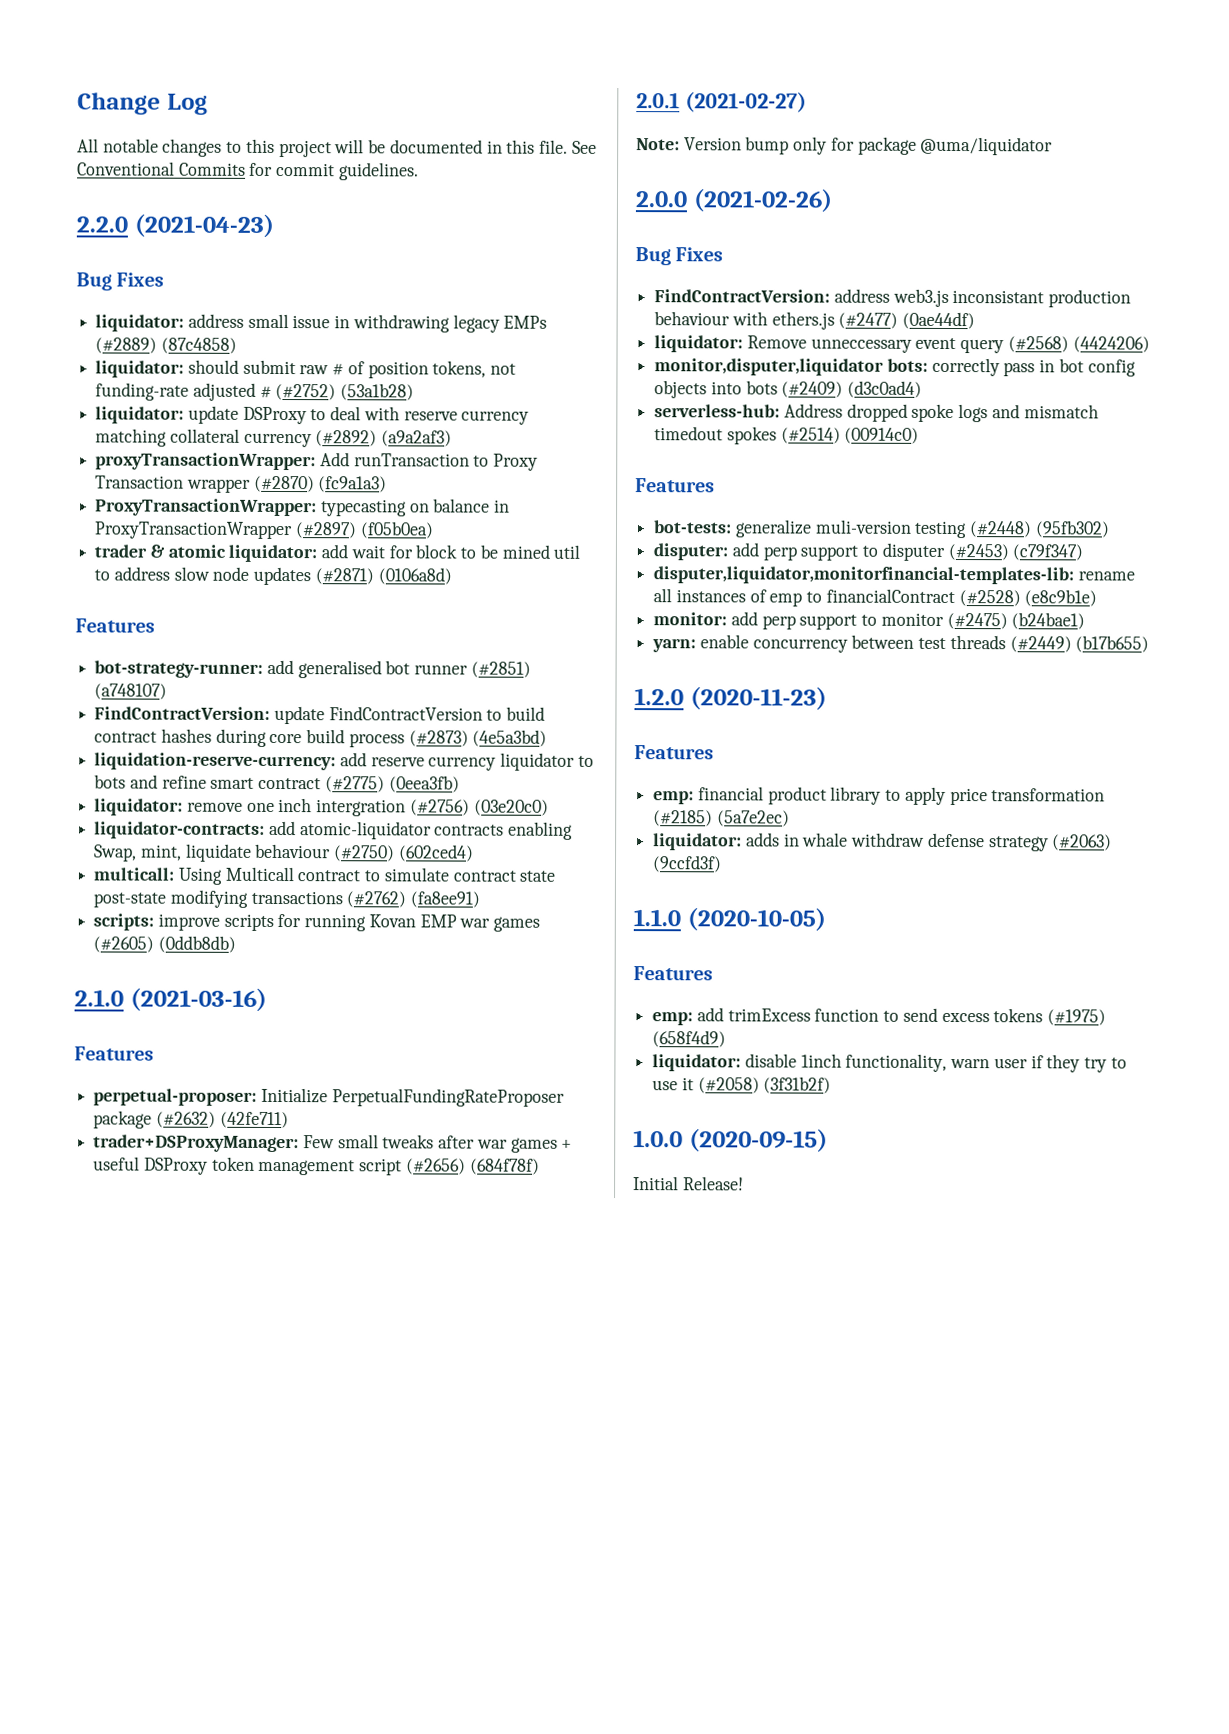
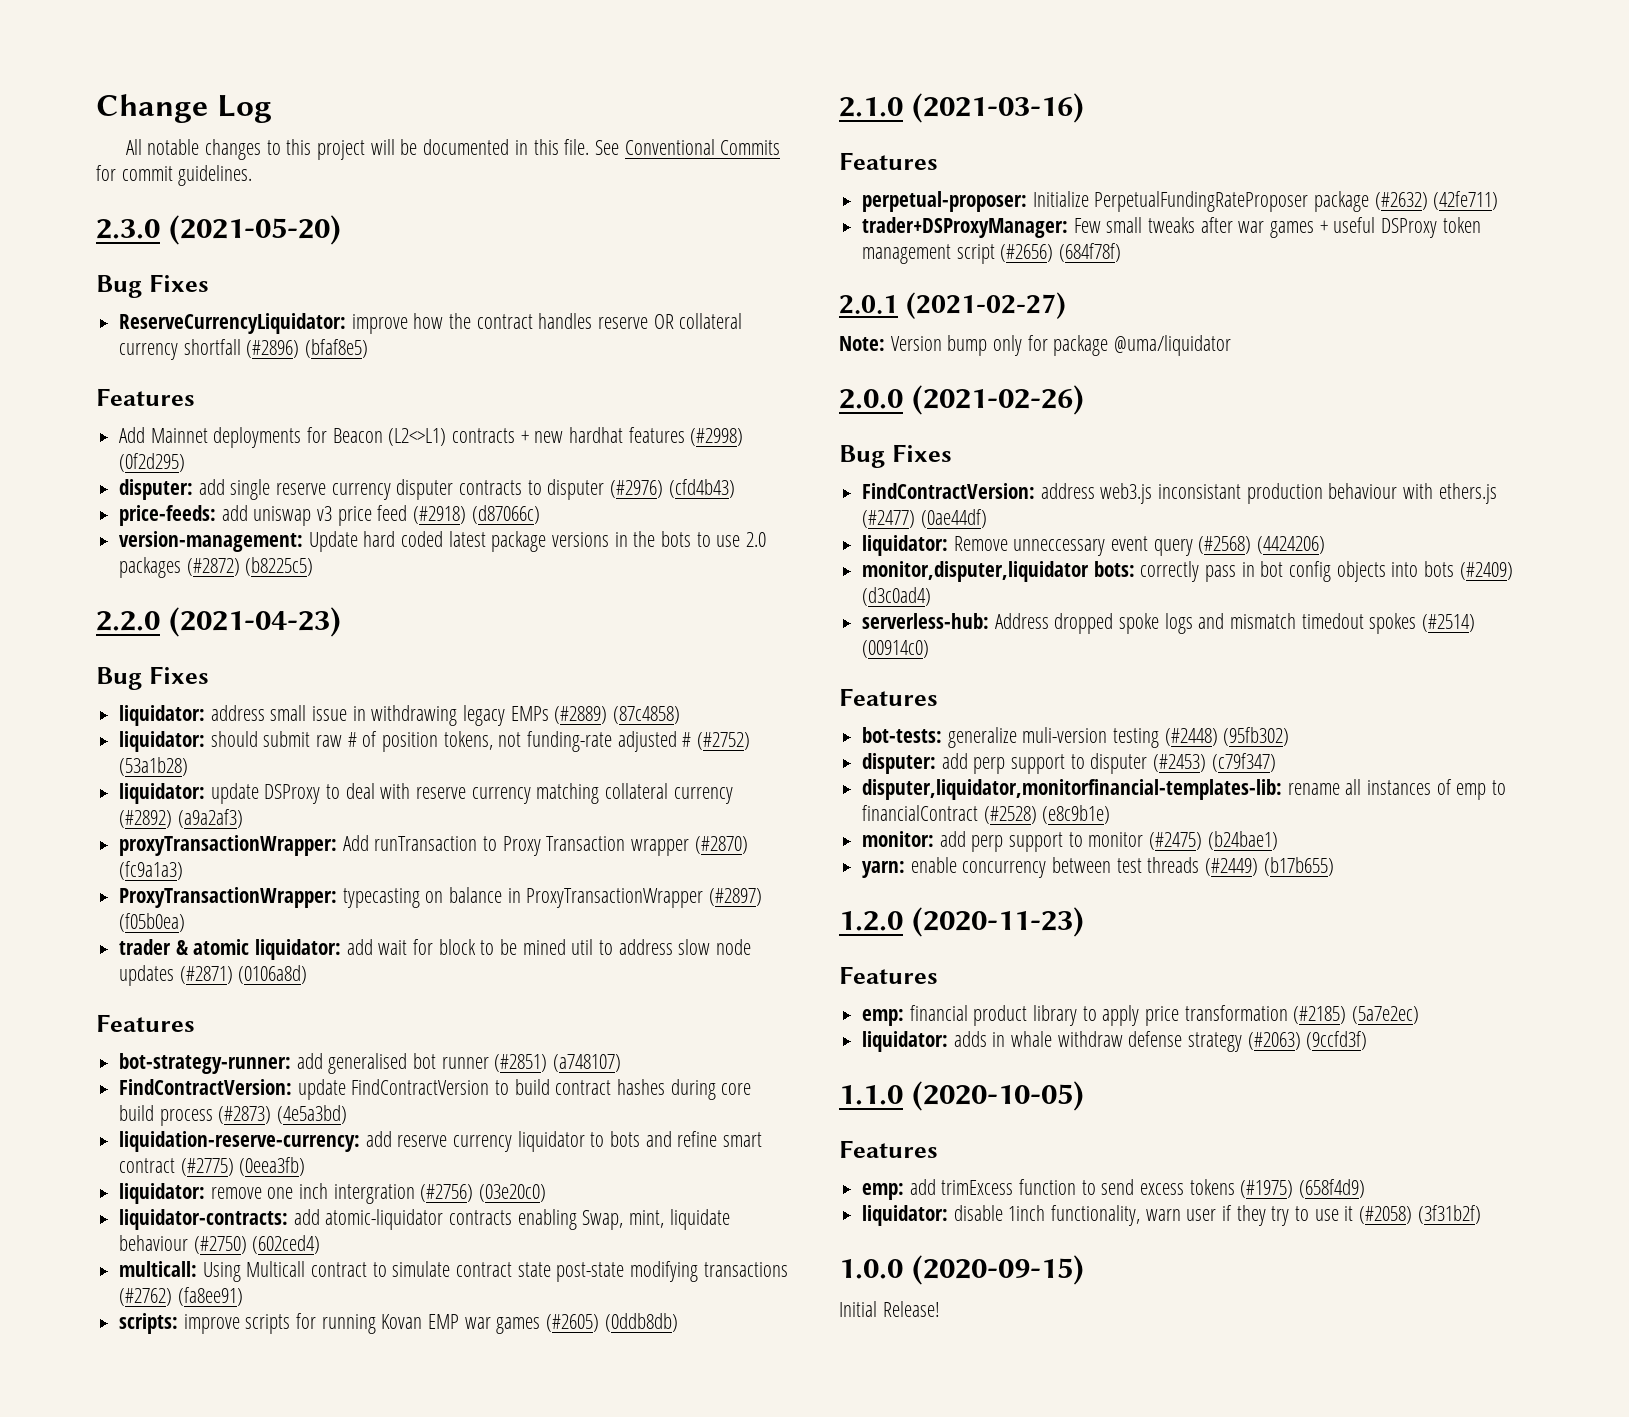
(419, 171) none -> [96,215,341,245] [96,274,209,298] [119,313,743,334] [119,339,369,360] [96,388,195,406] [119,427,744,448] [119,453,186,472] [119,479,735,500] [119,505,540,526] [119,531,767,552] [119,557,314,578] // 2.3.0 (2021-05-20) // Bug Fixes // ReserveCurrencyLiquidator: improve how the contract handles reserve OR collateral currency shortfall (#2896) (bfaf8e5) // Features // Add Mainnet deployments for Beacon (L2<>L1) contracts + new hardhat features (#2998) (0f2d295) // disputer: add single reserve currency disputer contracts to disputer (#2976) (cfd4b43) // price-feeds: add uniswap v3 price feed (#2918) (d87066c) // version-management: Update hard coded latest package versions in the bots to use 2.0 packages (#2872) (b8225c5)

